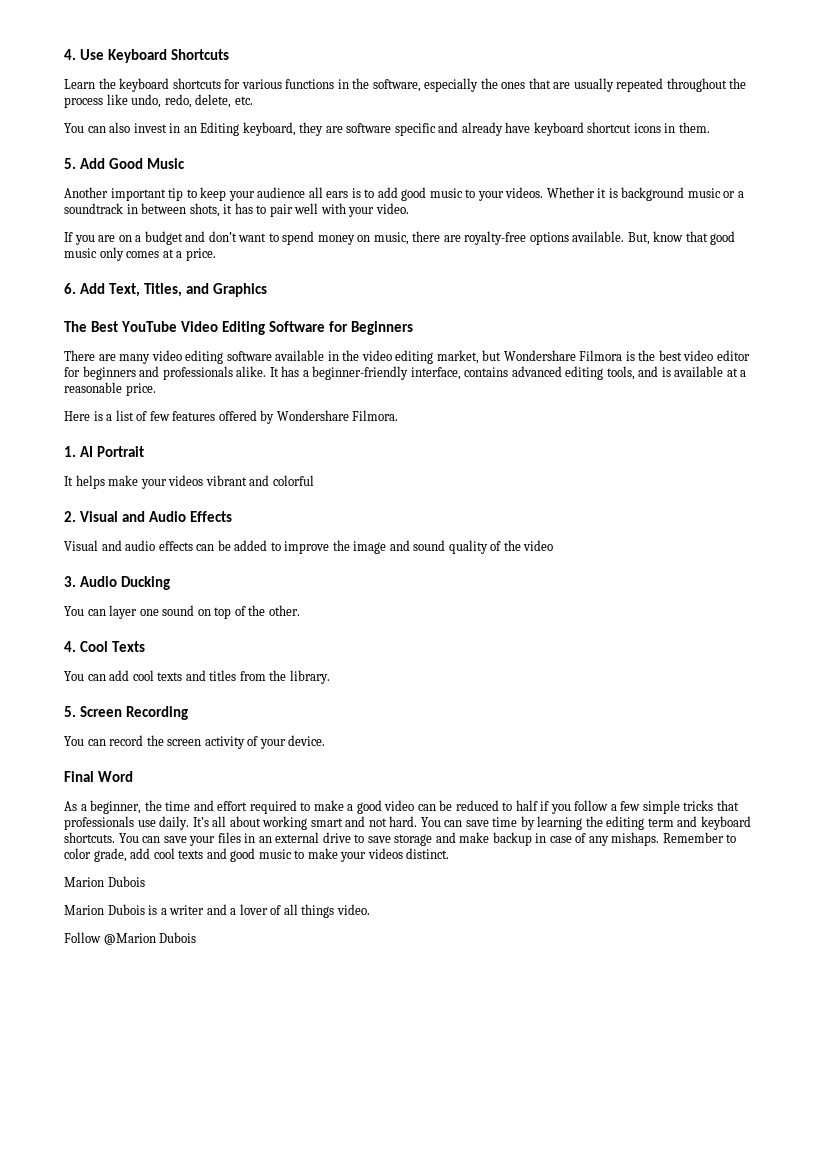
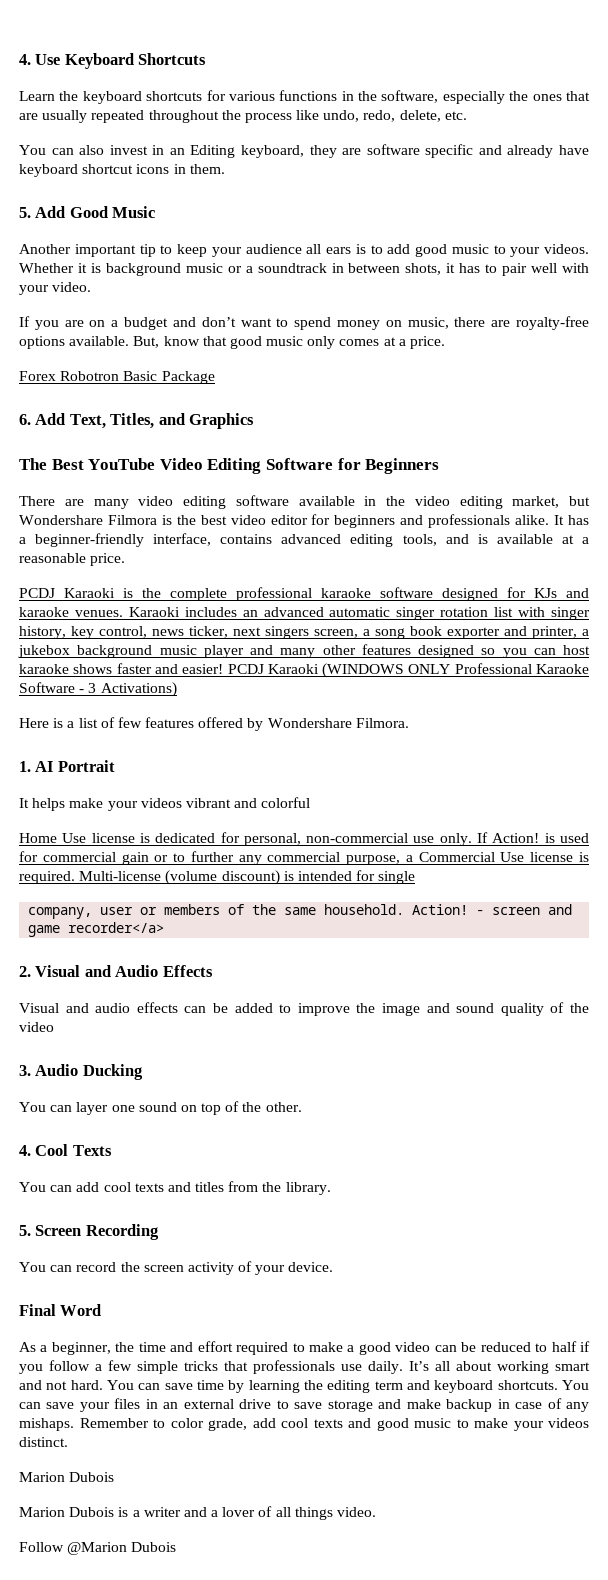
(216, 254) none -> [19,371,215,384] // Forex Robotron Basic Package
(156, 389) none -> [19,587,589,601] [19,607,590,620] [19,626,589,639] [18,644,590,658] [19,663,589,678] [19,682,177,697] // PCDJ Karaoki is the complete professional karaoke software designed for KJs and karaoke venues. Karaoki includes an advanced automatic singer rotation list with singer history, key control, news ticker, next singers screen, a song book exporter and printer, a jukebox background music player and many other features designed so you can host karaoke shows faster and easier! PCDJ Karaoki (WINDOWS ONLY Professional Karaoke Software - 3 Activations)
(314, 480) none -> [19,832,589,846] [19,851,589,865] [19,870,416,885] [28,904,573,919] [28,922,165,937] // Home Use license is dedicated for personal, non-commercial use only. If Action! is used for commercial gain or to further any commercial purpose, a Commercial Use license is required. Multi-license (volume discount) is intended for single // company, user or members of the same household. Action! - screen and game recorder</a>

